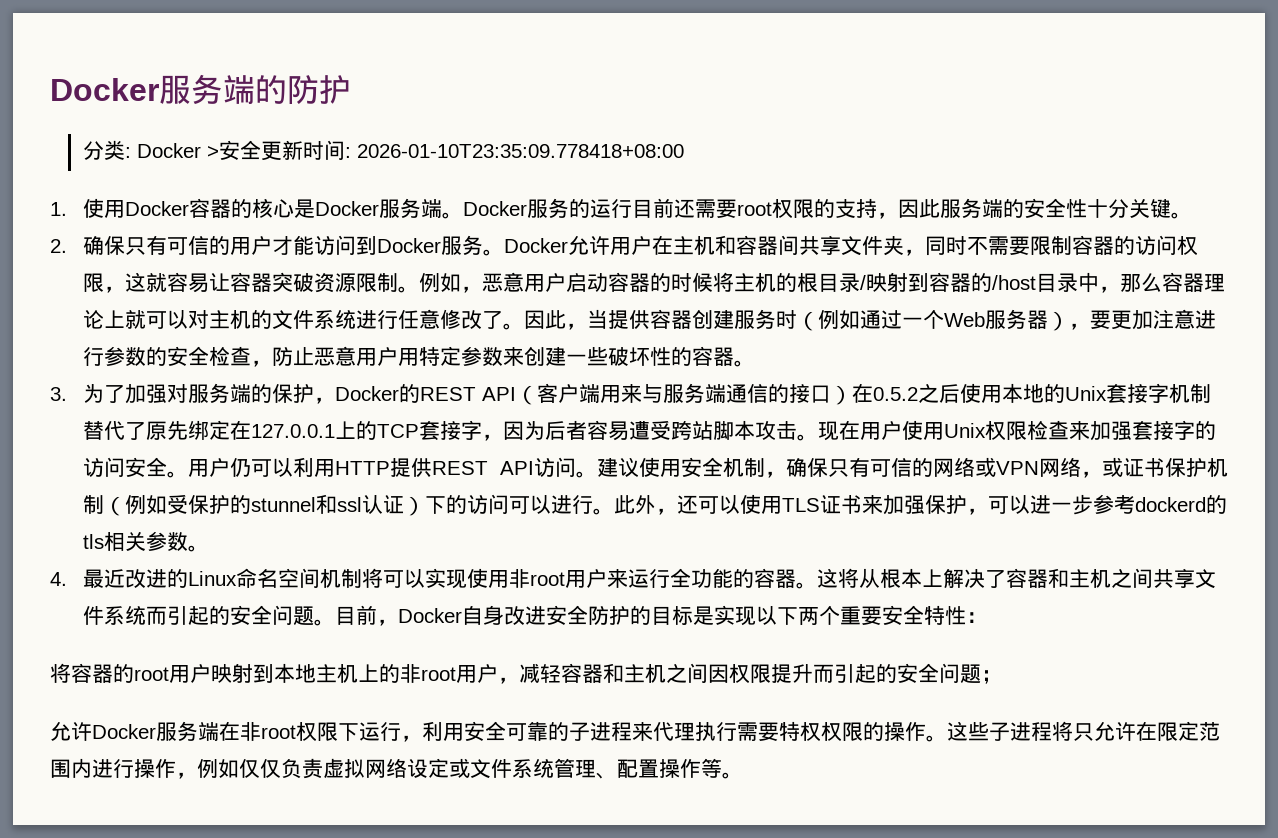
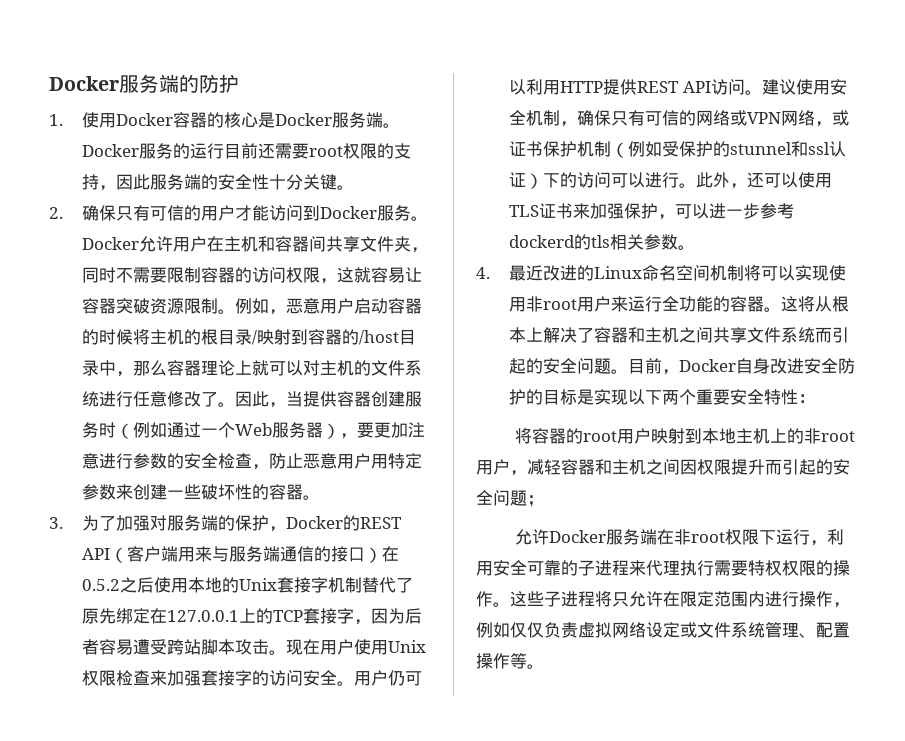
[82,140,684,161] // 分类: Docker >安全更新时间: 2026-01-10T23:35:09.778418+08:00 -> (239, 83) none

